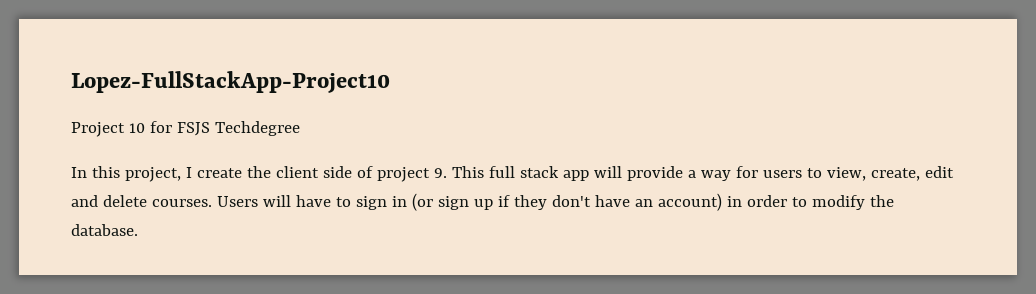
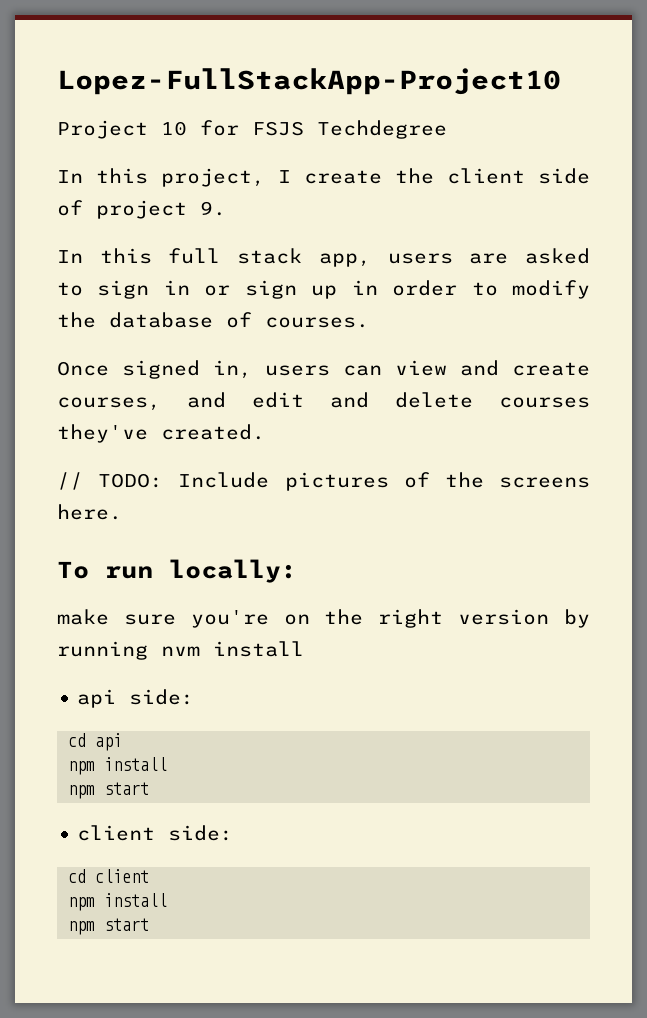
[451,166,954,181] [71,195,331,207] This full stack app will provide a way for users to view, create, edit and delete courses. Users will have -> [57,248,590,267] // In this full stack app, users are asked
[411,193,433,211] (or -> [204,285,231,296] or
[497,193,722,211] if they don't have an account) -> (338, 292) none
[71,224,138,236] database. -> [109,312,369,328] [57,360,590,379] [57,392,590,411] [57,424,265,443] [57,472,590,491] [57,504,122,520] [57,559,297,583] [57,609,590,628] [57,641,304,660] [77,689,195,708] [68,733,123,751] [68,757,168,775] [68,782,150,799] [77,825,234,841] [68,869,150,883] [68,893,168,911] [68,918,150,935] database of courses. // Once signed in, users can view and create courses, and edit and delete courses they've created. // // TODO: Include pictures of the screens here. // To run locally: // make sure you're on the right version by running nvm install // api side: // cd api // npm install // npm start // client side: // cd client // npm install // npm start

